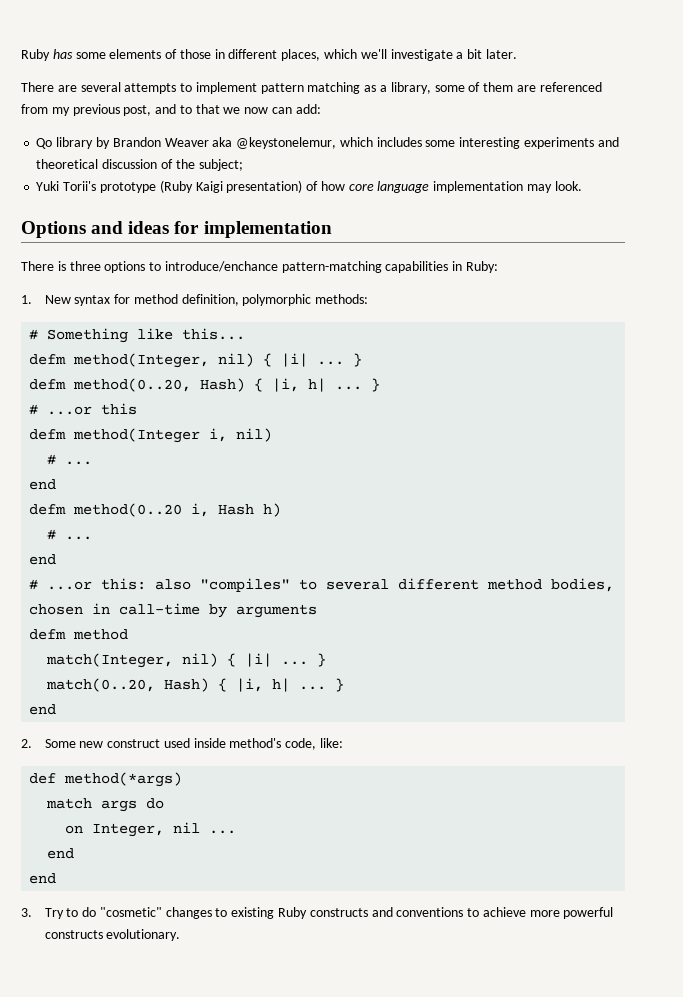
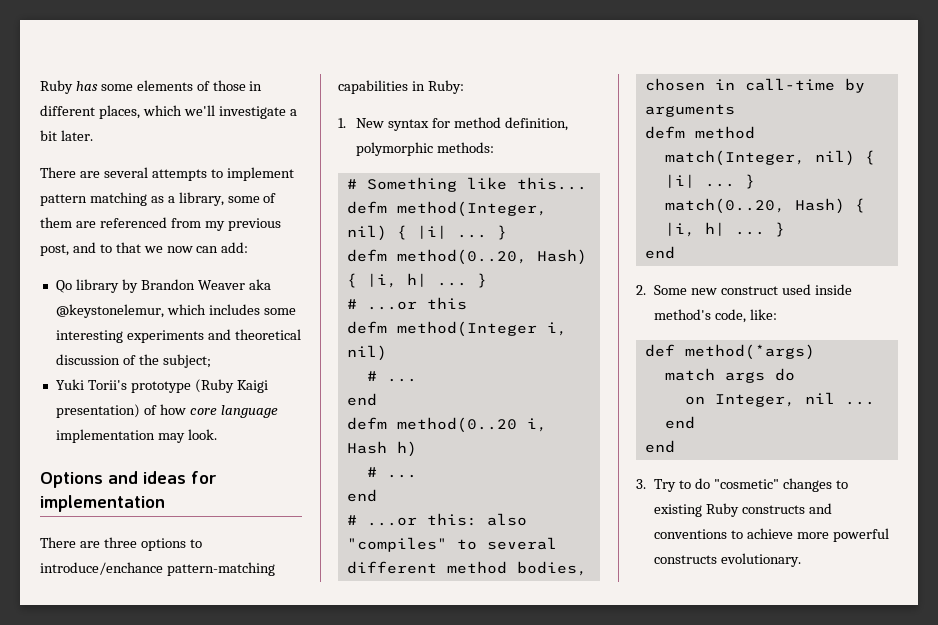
[57,261,66,271] is -> [79,541,100,548] are

